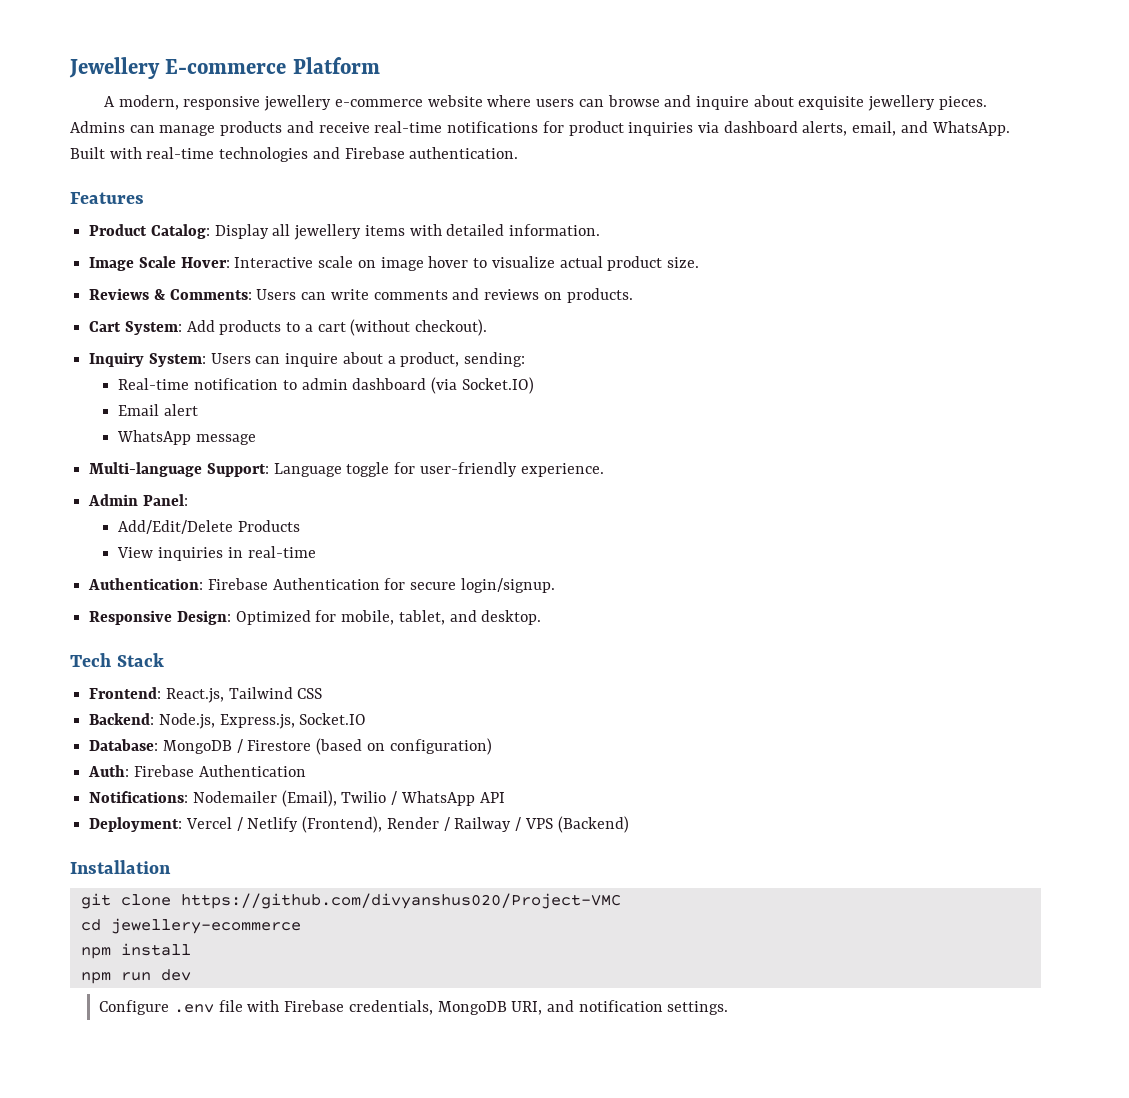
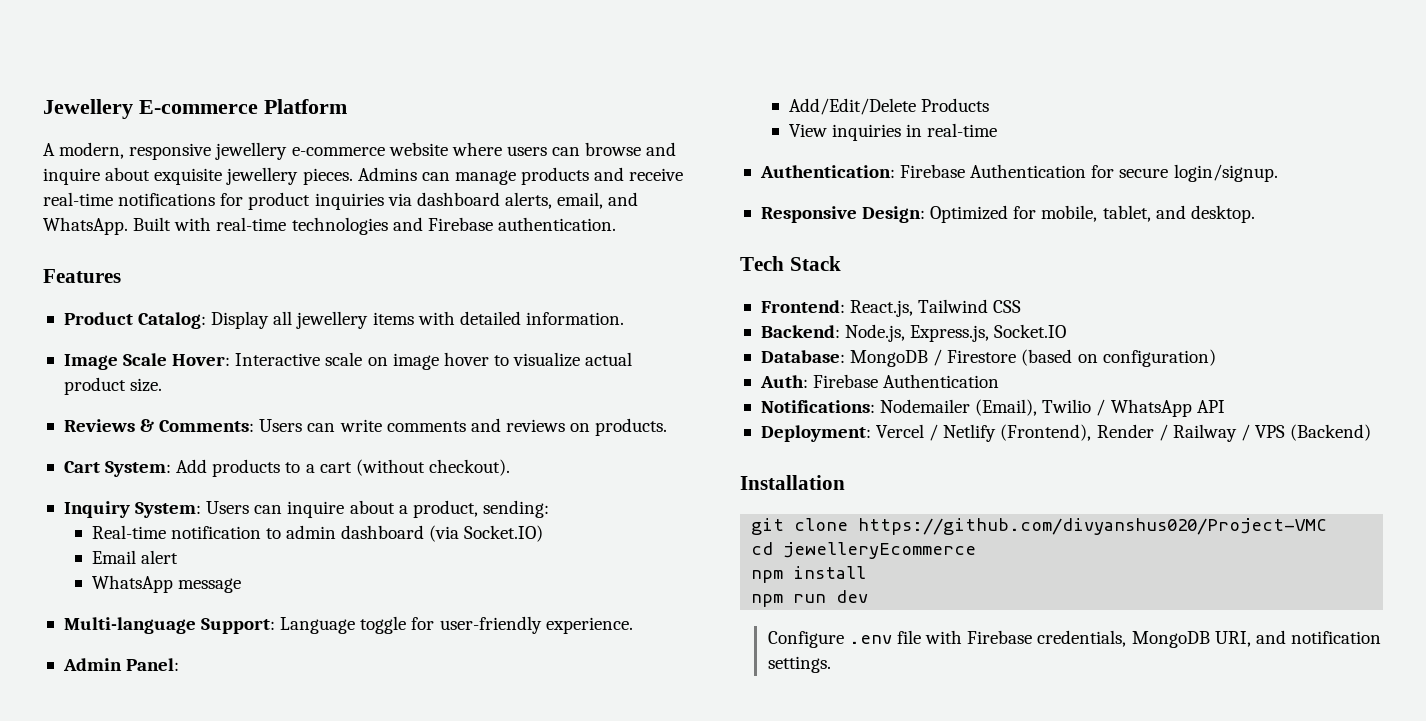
[110,918,301,934] jewellery-ecommerce -> [783,542,977,559] jewelleryEcommerce

